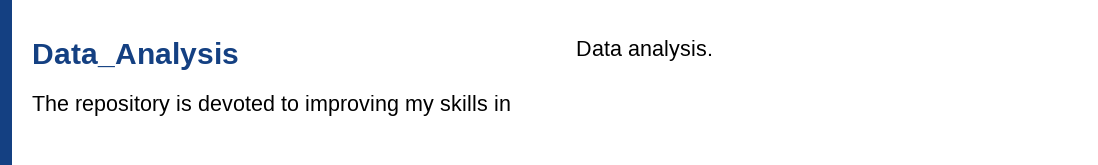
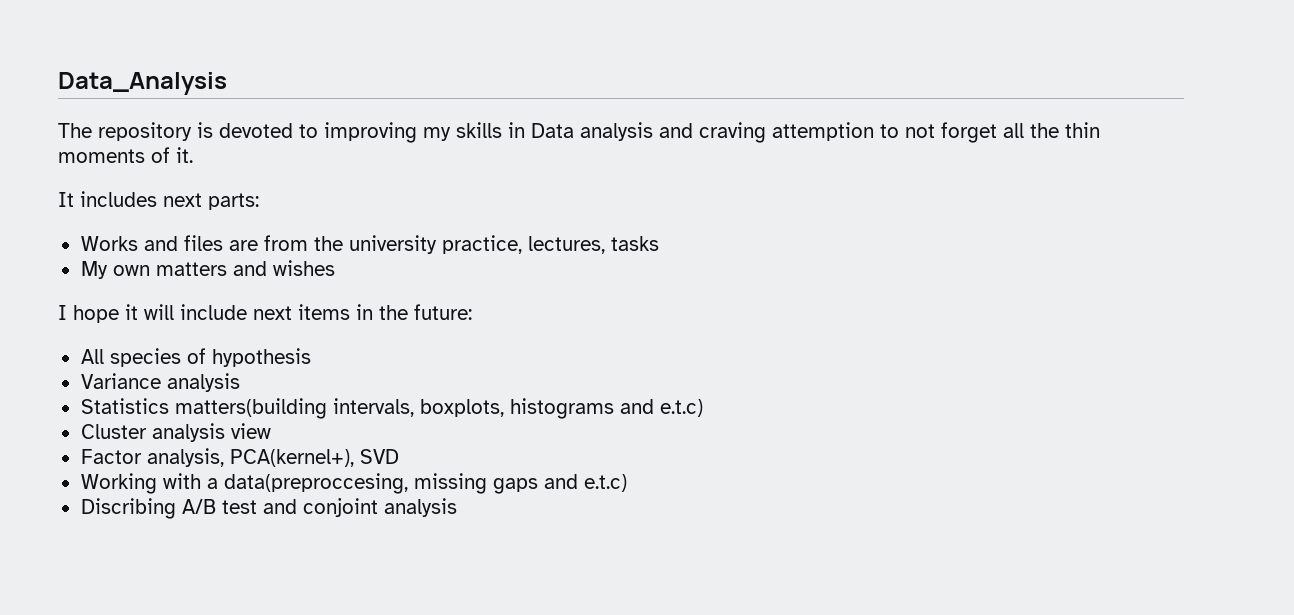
[628,40,713,61] analysis. -> [580,122,1100,143] [58,147,193,163] [58,191,259,210] [80,235,659,254] [80,260,335,279] [58,304,472,323] [80,348,311,367] [80,373,240,392] [80,398,703,419] [80,423,271,442] [80,448,399,467] [80,473,627,494] [80,498,457,519] analysis and craving attemption to not forget all the thin moments of it. // It includes next parts: // Works and files are from the university practice, lectures, tasks // My own matters and wishes // I hope it will include next items in the future: // All species of hypothesis // Variance analysis // Statistics matters(building intervals, boxplots, histograms and e.t.c) // Cluster analysis view // Factor analysis, PCA(kernel+), SVD // Working with a data(preproccesing, missing gaps and e.t.c) // Discribing A/B test and conjoint analysis

